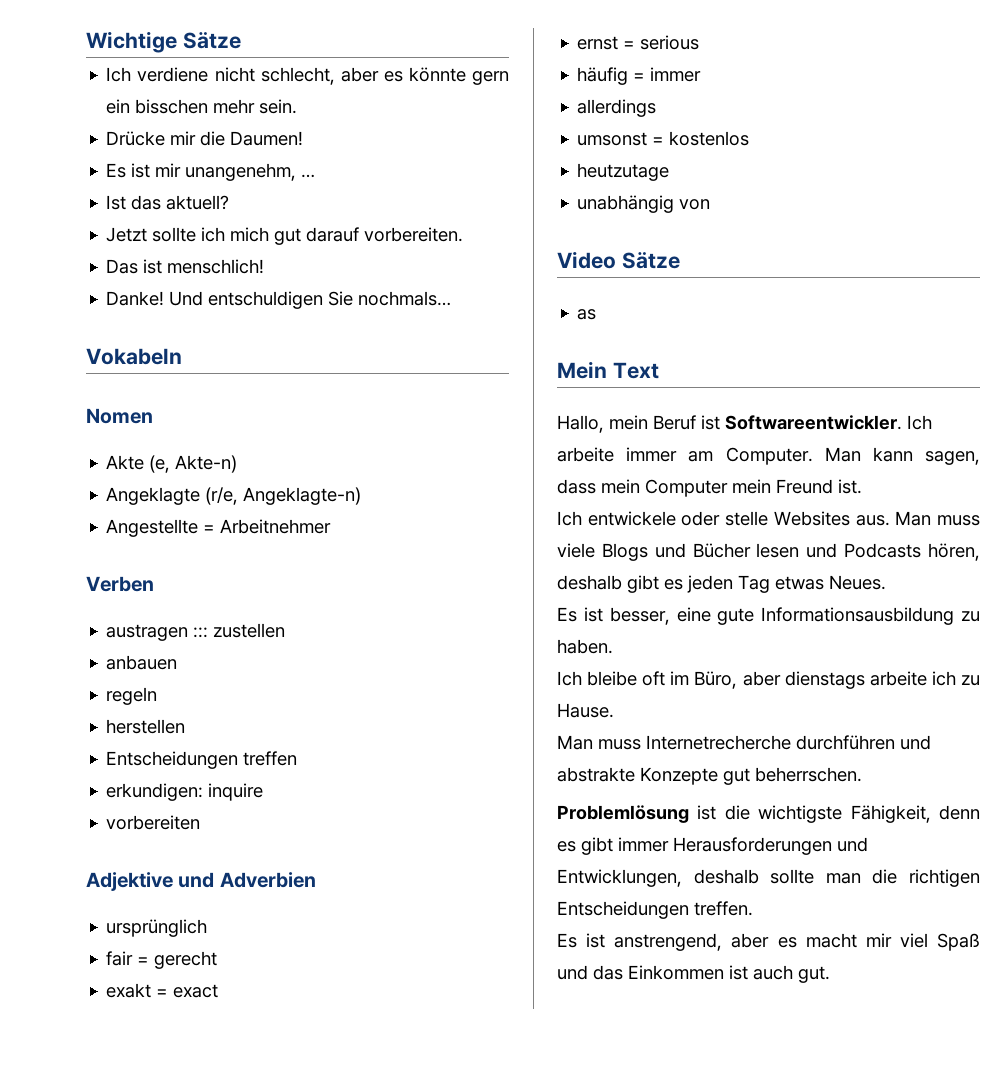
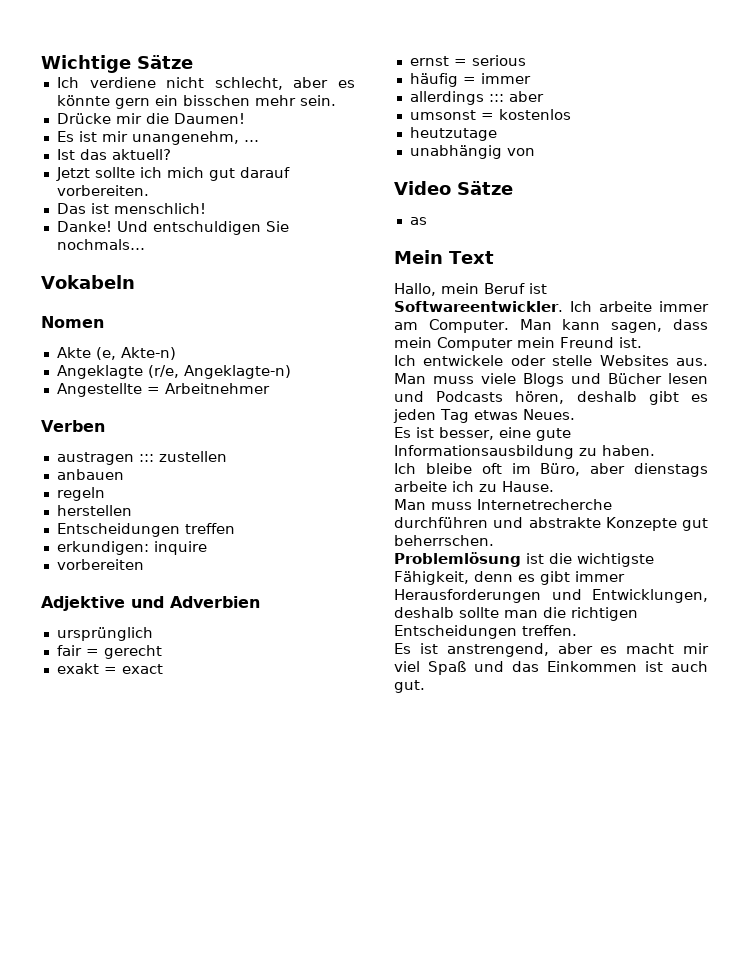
(657, 108) none -> [488,91,544,102] ::: aber

